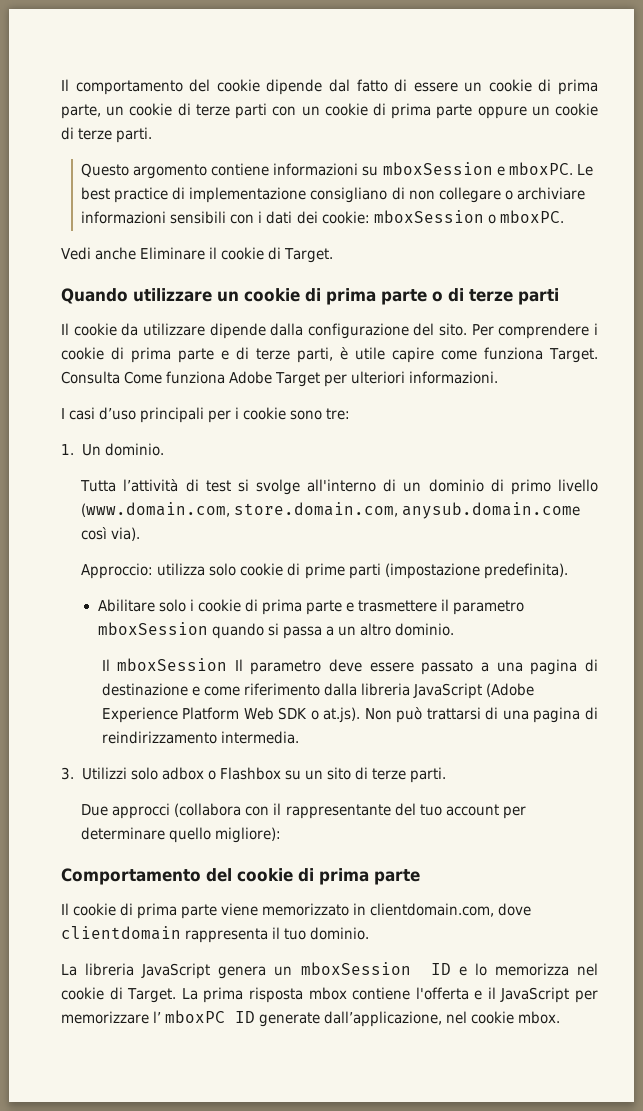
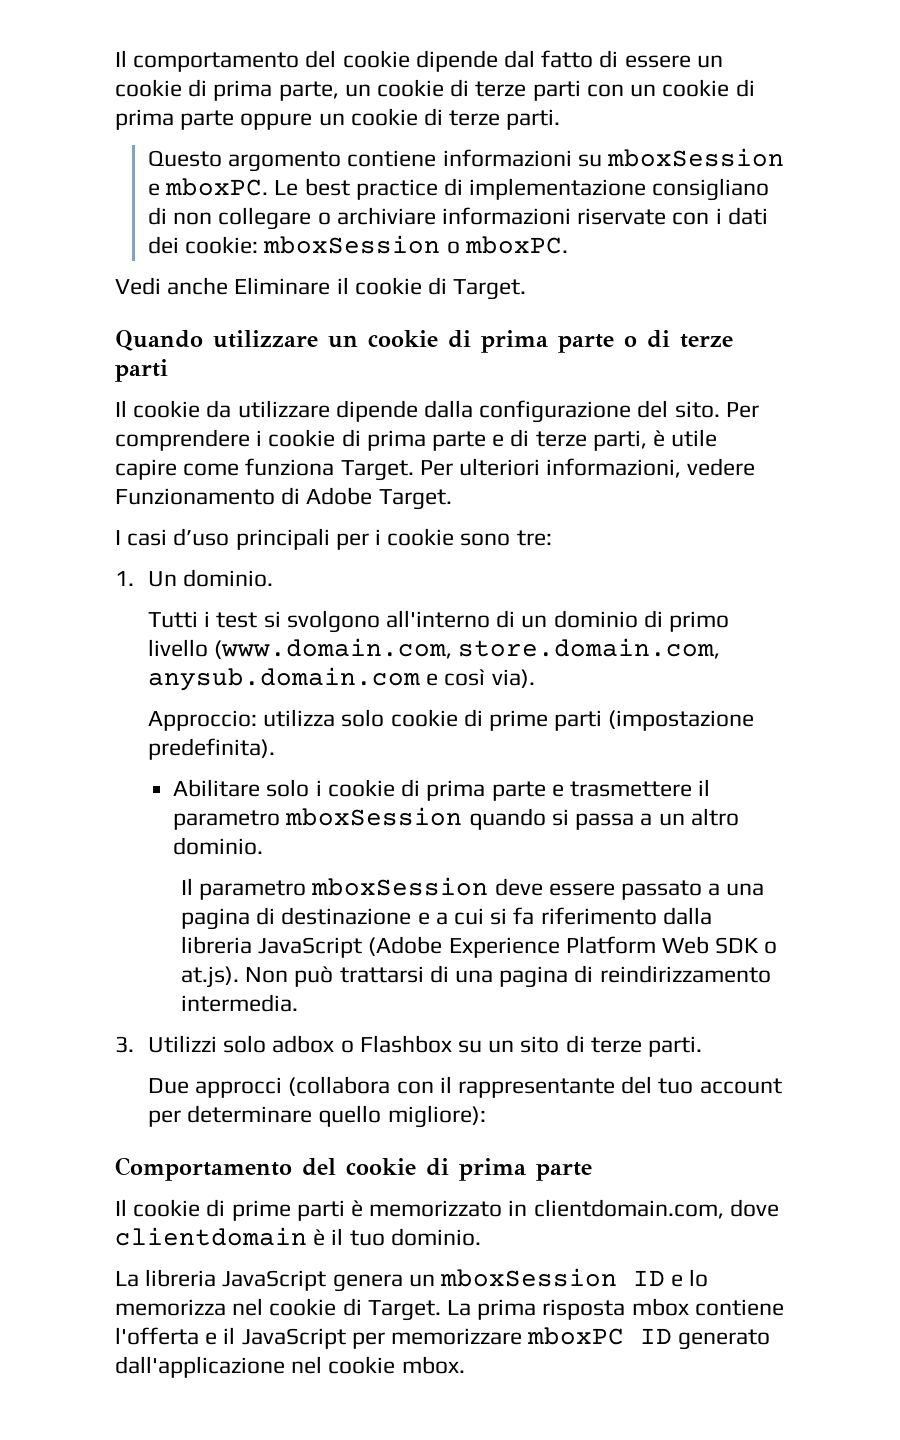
[170,211,227,224] sensibili -> [577,208,667,225] riservate
[61,371,499,387] Consulta Come funziona Adobe Target per ulteriori informazioni. -> [419,458,756,478] [115,487,452,510] Per ulteriori informazioni, vedere Funzionamento di Adobe Target.
[80,479,199,492] Tutta l’attività di -> [147,611,211,628] Tutti i
[255,479,300,495] svolge -> [286,610,380,633] svolgono
[402,502,581,519] anysub.domain.come -> [147,667,439,691] anysub.domain.com e
[117,658,322,675] mboxSession Il parametro -> [199,877,489,900] parametro mboxSession
[203,686,240,696] come -> [435,907,535,925] a cui si fa
[137,903,259,919] prima parte viene -> [231,1200,364,1221] prime parti è
[185,928,269,943] rappresenta -> [313,1229,326,1246] è
[153,1011,162,1023] l’ -> (523, 1336) none
[259,1011,443,1027] generate dall’applicazione, -> [678,1329,771,1350] [115,1356,285,1378] generato dall'applicazione

